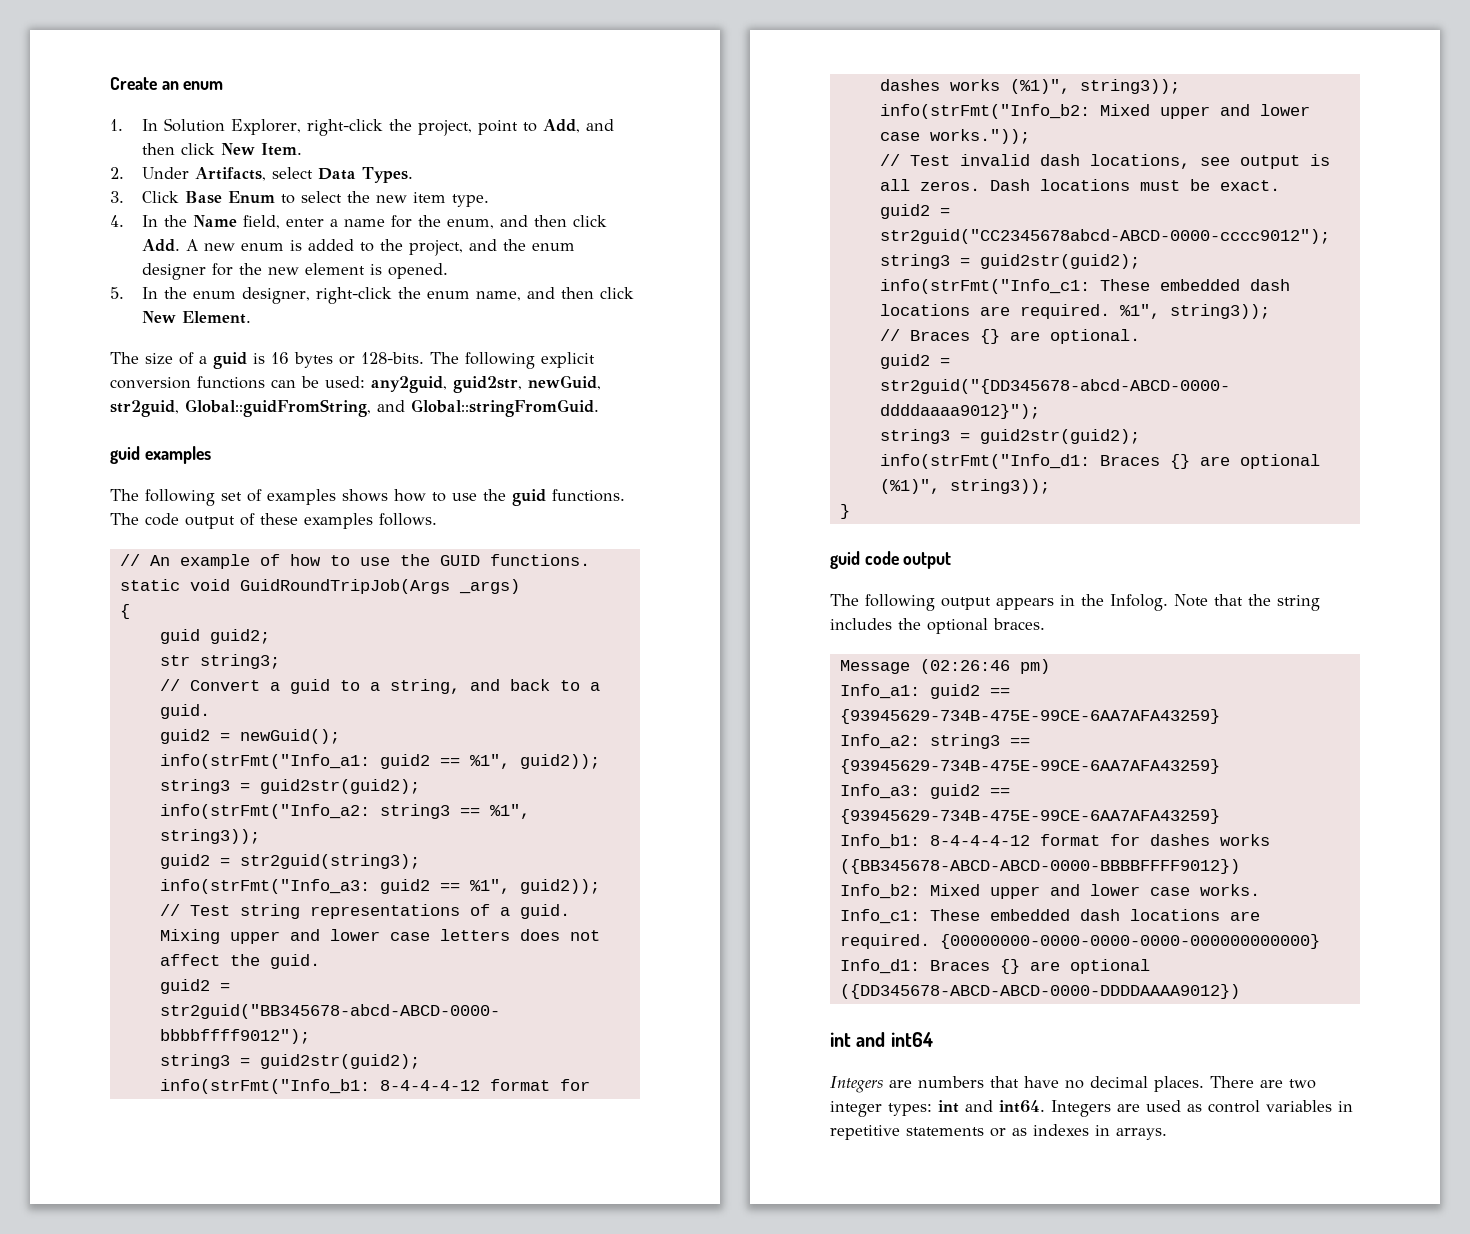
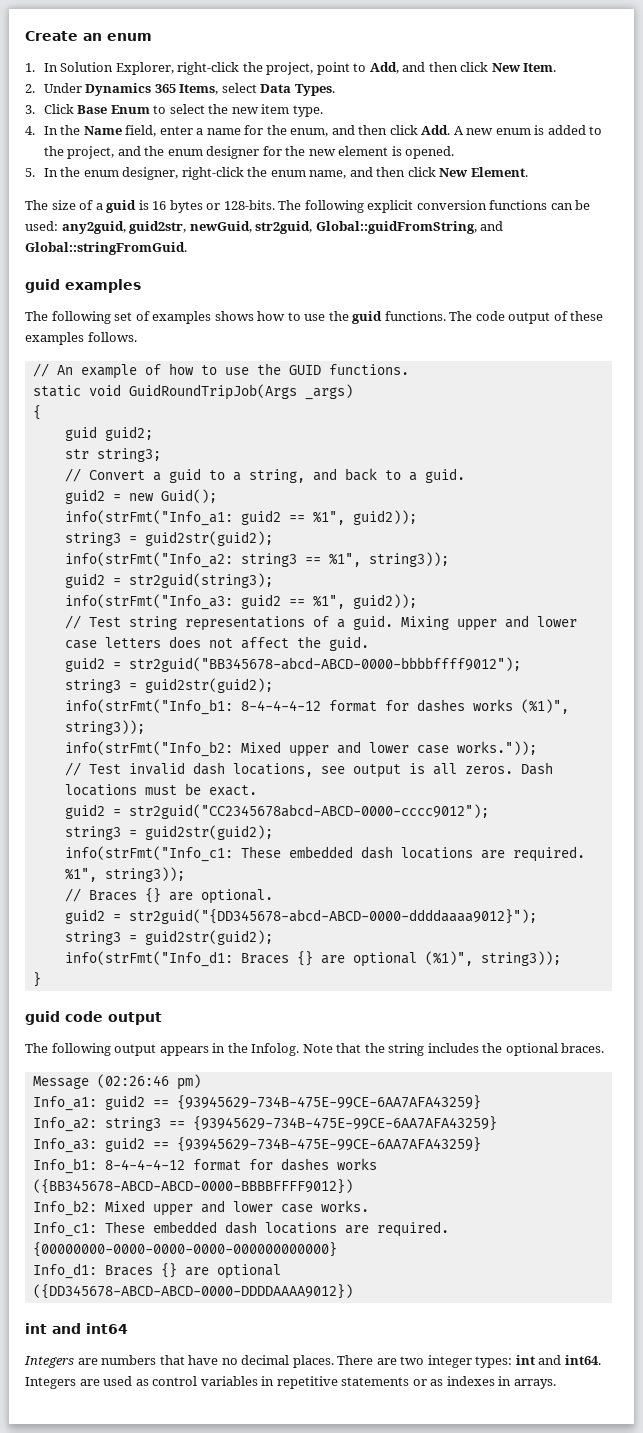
[195,167,267,181] Artifacts, -> [85,83,219,96] Dynamics 365 Items,
[239,729,340,744] newGuid(); -> [128,489,217,503] new Guid();

